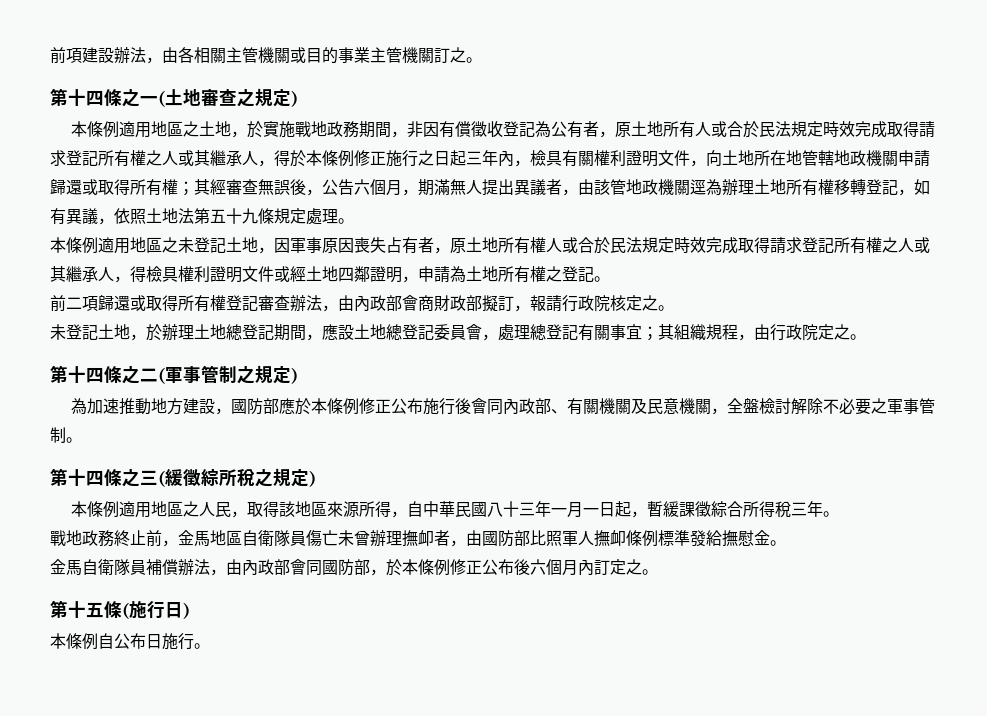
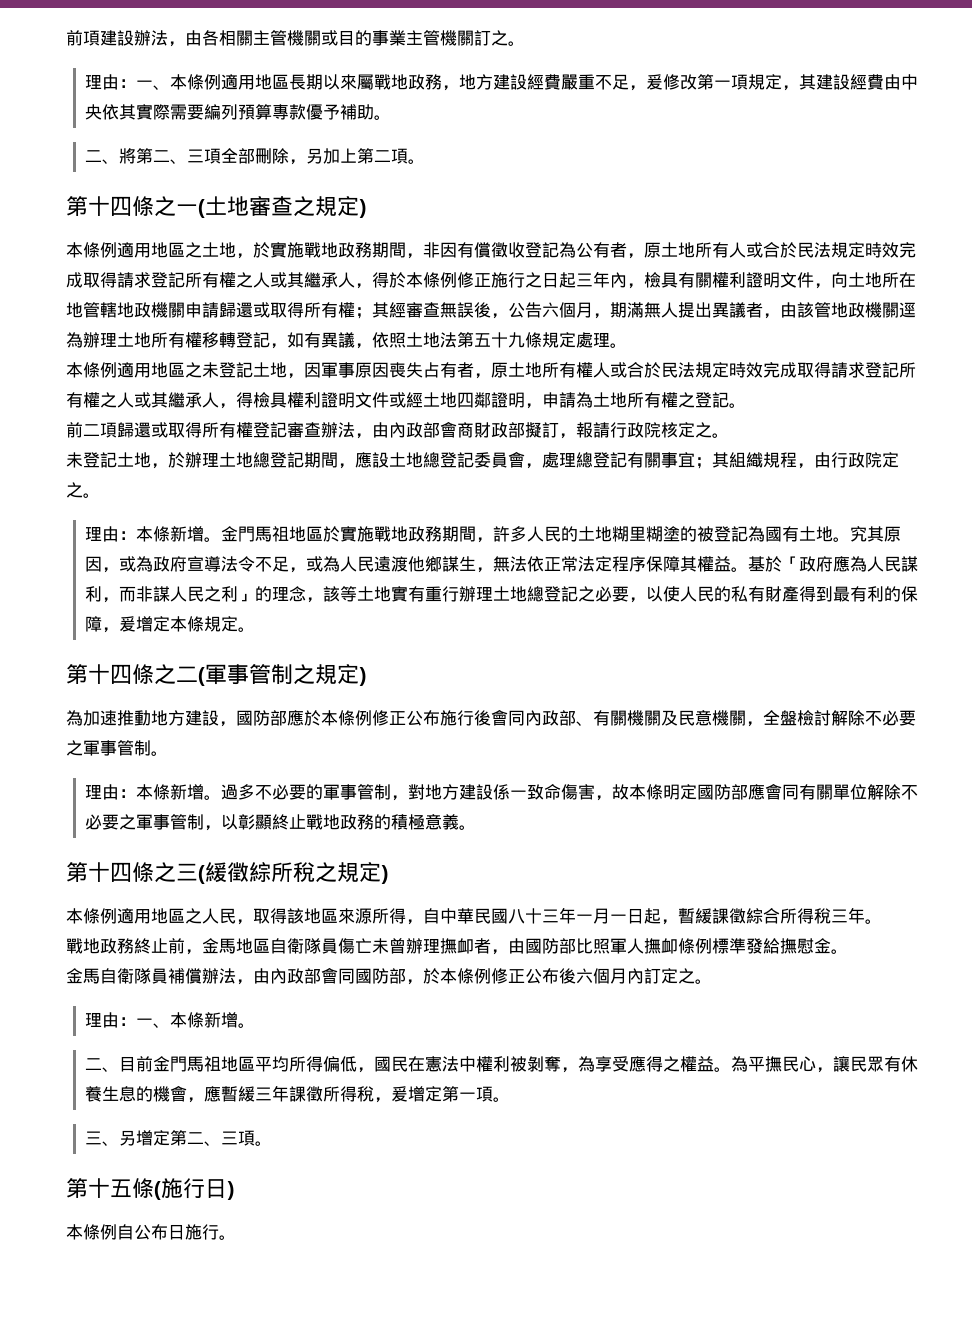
(482, 60) none -> [85,74,919,91] [85,104,392,120] [85,148,426,165] // 理由：一、本條例適用地區長期以來屬戰地政務，地方建設經費嚴重不足，爰修改第一項規定，其建設經費由中央依其實際需要編列預算專款優予補助。 // 二、將第二、三項全部刪除，另加上第二項。
(866, 337) none -> [85,526,902,543] [85,556,919,573] [85,586,919,603] [85,616,256,633] // 理由：本條新增。金門馬祖地區於實施戰地政務期間，許多人民的土地糊里糊塗的被登記為國有土地。究其原因，或為政府宣導法令不足，或為人民遠渡他鄉謀生，無法依正常法定程序保障其權益。基於「政府應為人民謀利，而非謀人民之利」的理念，該等土地實有重行辦理土地總登記之必要，以使人民的私有財產得到最有利的保障，爰增定本條規定。
(82, 440) none -> [85,783,919,801] [85,814,477,831] // 理由：本條新增。過多不必要的軍事管制，對地方建設係一致命傷害，故本條明定國防部應會同有關單位解除不必要之軍事管制，以彰顯終止戰地政務的積極意義。
(658, 572) none -> [85,1012,256,1028] [85,1056,919,1073] [85,1085,511,1103] [85,1130,273,1146] // 理由：一、本條新增。 // 二、目前金門馬祖地區平均所得偏低，國民在憲法中權利被剝奪，為享受應得之權益。為平撫民心，讓民眾有休養生息的機會，應暫緩三年課徵所得稅，爰增定第一項。 // 三、另增定第二、三項。

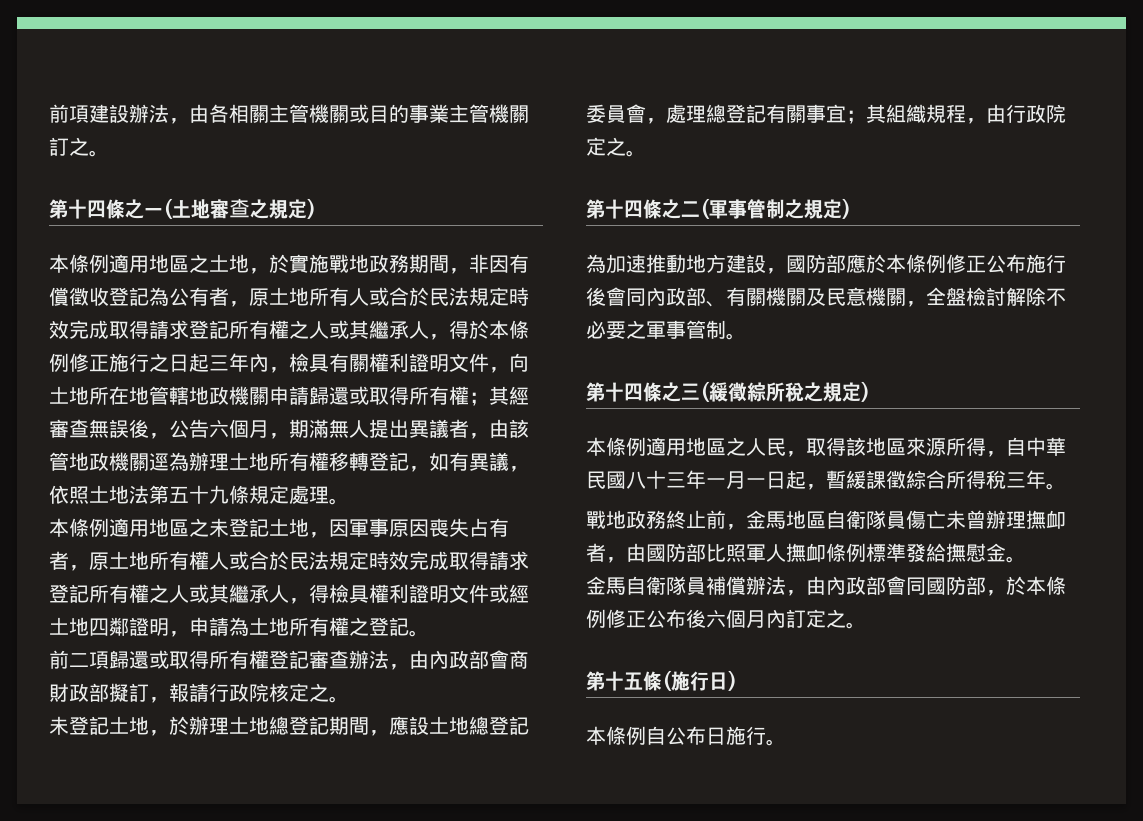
[85,74,919,91] [85,104,392,120] [85,148,426,165] // 理由：一、本條例適用地區長期以來屬戰地政務，地方建設經費嚴重不足，爰修改第一項規定，其建設經費由中央依其實際需要編列預算專款優予補助。 // 二、將第二、三項全部刪除，另加上第二項。 -> (109, 153) none
[85,526,902,543] [85,556,919,573] [85,586,919,603] [85,616,256,633] // 理由：本條新增。金門馬祖地區於實施戰地政務期間，許多人民的土地糊里糊塗的被登記為國有土地。究其原因，或為政府宣導法令不足，或為人民遠渡他鄉謀生，無法依正常法定程序保障其權益。基於「政府應為人民謀利，而非謀人民之利」的理念，該等土地實有重行辦理土地總登記之必要，以使人民的私有財產得到最有利的保障，爰增定本條規定。 -> (646, 153) none
[85,783,919,801] [85,814,477,831] // 理由：本條新增。過多不必要的軍事管制，對地方建設係一致命傷害，故本條明定國防部應會同有關單位解除不必要之軍事管制，以彰顯終止戰地政務的積極意義。 -> (746, 336) none
[85,1012,256,1028] [85,1056,919,1073] [85,1085,511,1103] [85,1130,273,1146] // 理由：一、本條新增。 // 二、目前金門馬祖地區平均所得偏低，國民在憲法中權利被剝奪，為享受應得之權益。為平撫民心，讓民眾有休養生息的機會，應暫緩三年課徵所得稅，爰增定第一項。 // 三、另增定第二、三項。 -> (866, 625) none

